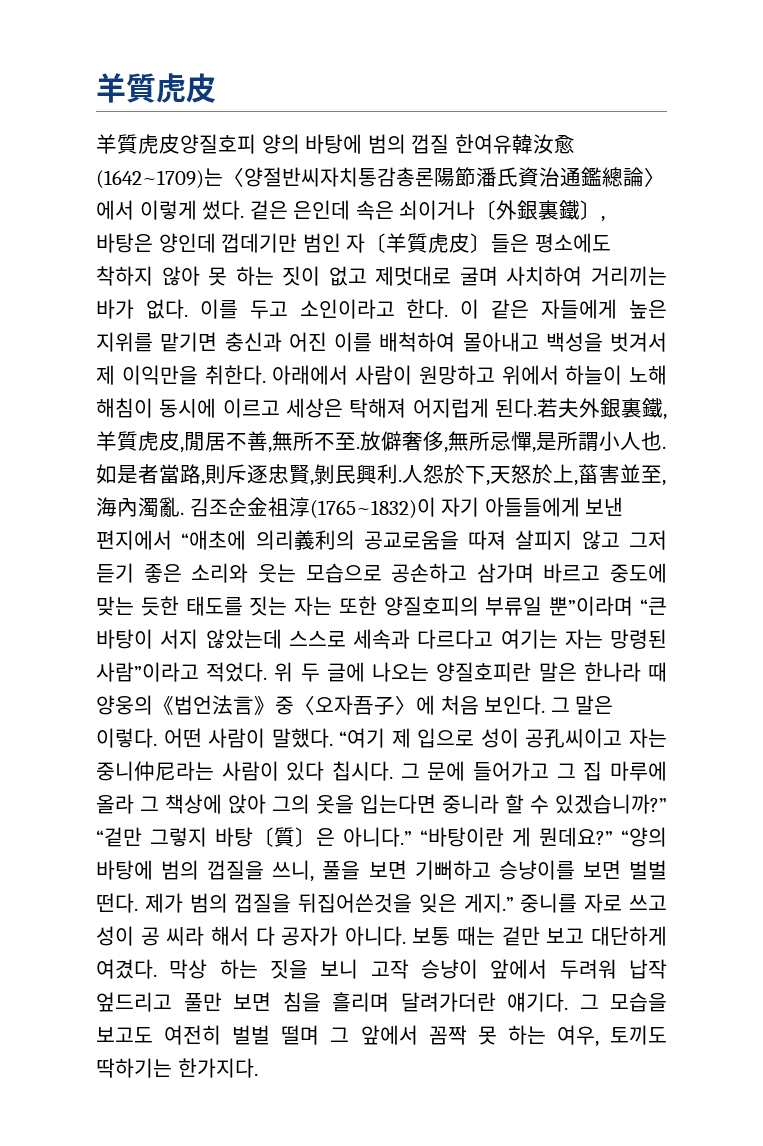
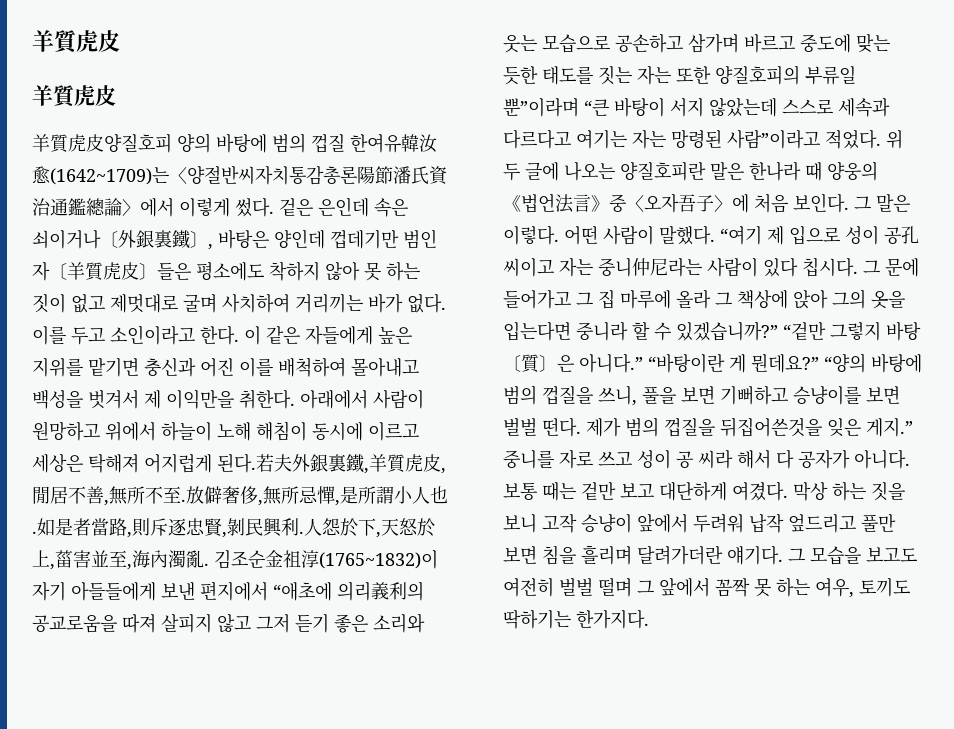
[96,73,216,103] [96,134,180,154] 羊質虎皮 // 羊質虎皮 -> [32,30,120,54] [32,85,116,108] [32,134,104,153] 羊質虎皮 // 羊質虎皮 // 羊質虎皮

